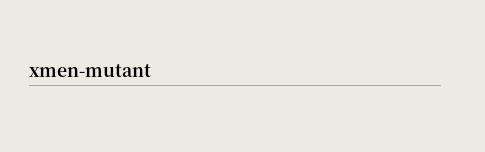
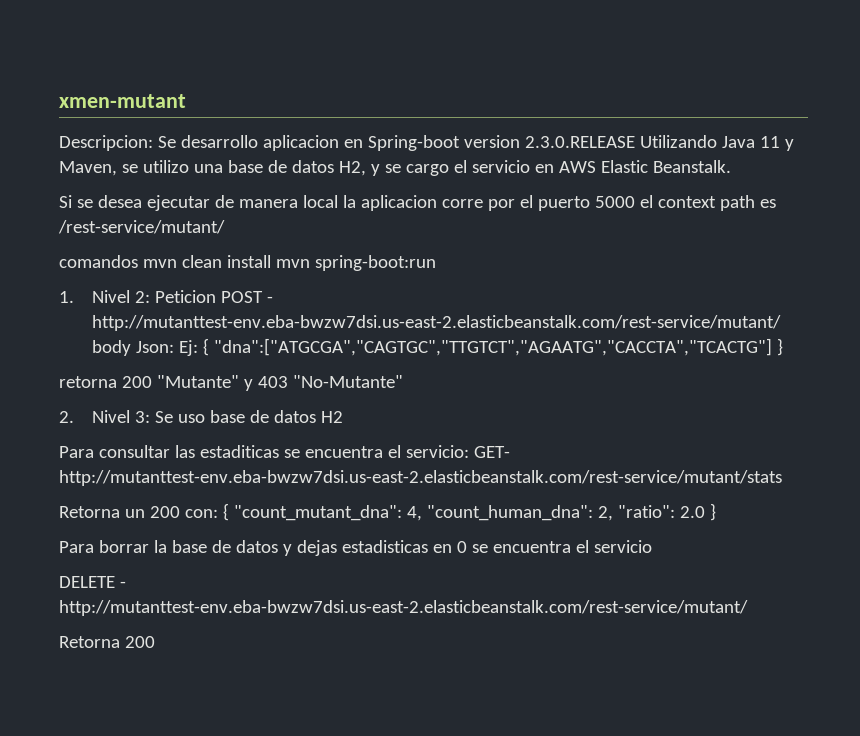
(151, 70) none -> [59,135,794,151] [59,160,731,176] [59,195,776,211] [58,220,225,234] [59,255,436,271] [59,290,273,303] [92,315,782,331] [92,338,783,356] [59,375,403,391] [59,410,343,423] [59,445,510,458] [59,470,782,486] [59,503,716,521] [59,540,652,556] [59,576,126,588] [59,600,748,616] [59,636,155,648] // Descripcion: Se desarrollo aplicacion en Spring-boot version 2.3.0.RELEASE Utilizando Java 11 y Maven, se utilizo una base de datos H2, y se cargo el servicio en AWS Elastic Beanstalk. // Si se desea ejecutar de manera local la aplicacion corre por el puerto 5000 el context path es /rest-service/mutant/ // comandos mvn clean install mvn spring-boot:run // 1. Nivel 2: Peticion POST - http://mutanttest-env.eba-bwzw7dsi.us-east-2.elasticbeanstalk.com/rest-service/mutant/ body Json: Ej: { "dna":["ATGCGA","CAGTGC","TTGTCT","AGAATG","CACCTA","TCACTG"] } // retorna 200 "Mutante" y 403 "No-Mutante" // 2. Nivel 3: Se uso base de datos H2 // Para consultar las estaditicas se encuentra el servicio: GET- http://mutanttest-env.eba-bwzw7dsi.us-east-2.elasticbeanstalk.com/rest-service/mutant/stats // Retorna un 200 con: { "count_mutant_dna": 4, "count_human_dna": 2, "ratio": 2.0 } // Para borrar la base de datos y dejas estadisticas en 0 se encuentra el servicio // DELETE - http://mutanttest-env.eba-bwzw7dsi.us-east-2.elasticbeanstalk.com/rest-service/mutant/ // Retorna 200

